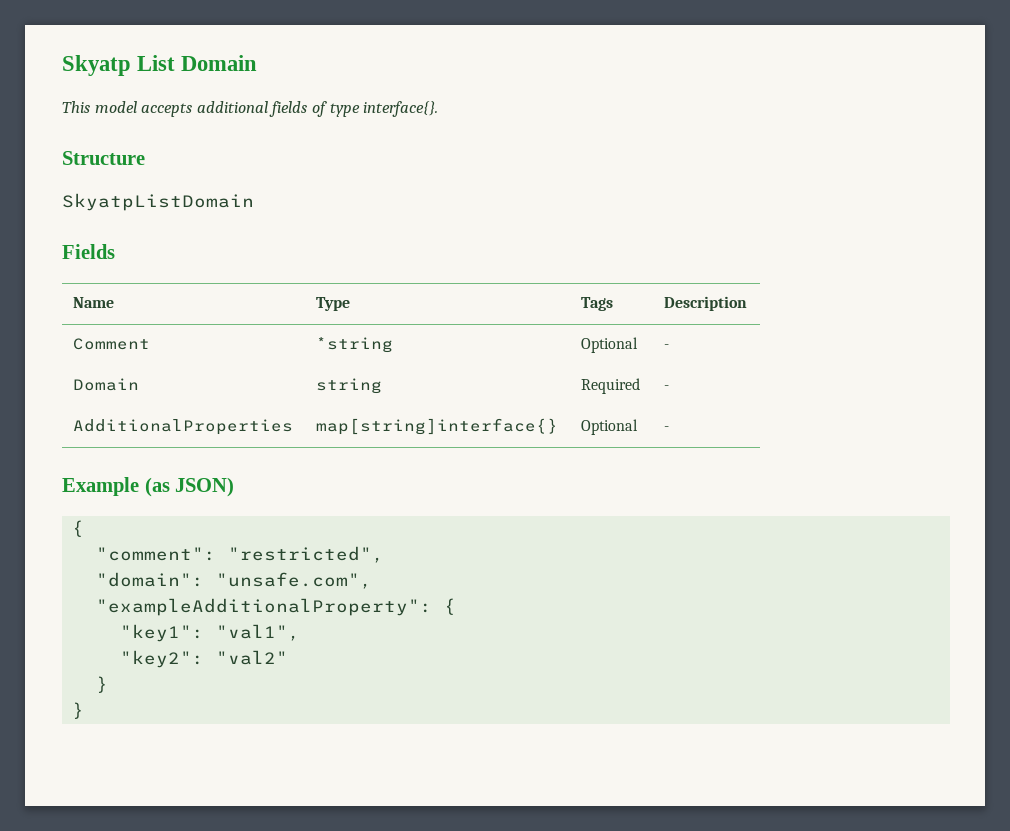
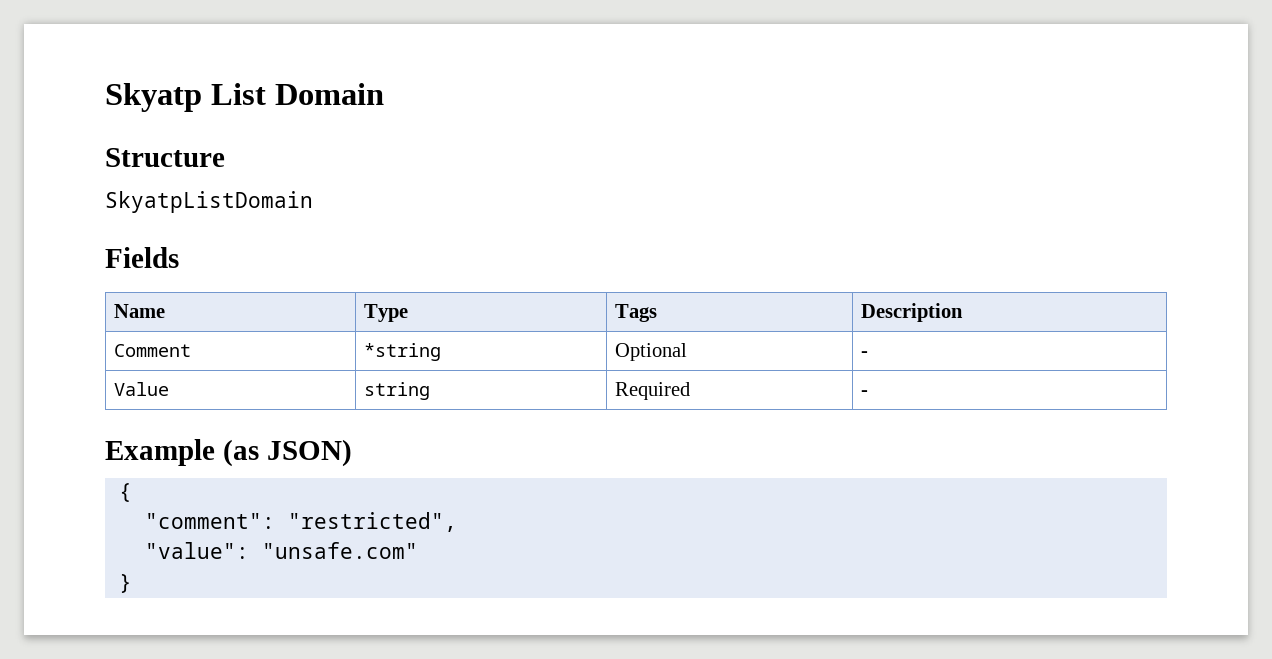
[62,101,439,117] // This model accepts additional fields of type interface{}. -> (384, 94) none
[73,378,140,391] Domain -> [114,382,170,396] Value
[73,419,294,435] [316,418,559,435] [581,419,639,435] [664,426,670,431] // AdditionalProperties | map[string]interface{} | Optional | - -> (869, 393) none
[96,572,373,589] [96,598,457,616] [120,624,301,642] [120,650,289,668] [96,676,109,693] [72,702,85,719] "domain": "unsafe.com", // "exampleAdditionalProperty": { // "key1": "val1", // "key2": "val2" // } // } -> [144,542,418,559] [118,574,132,593] "value": "unsafe.com" // }

